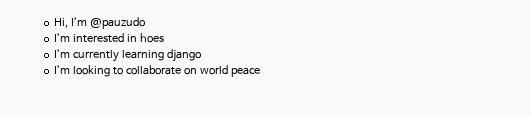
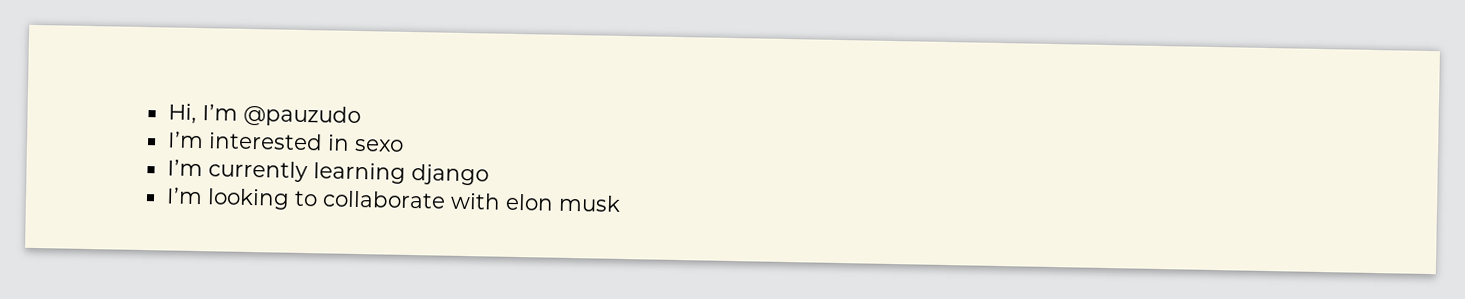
[140,33,165,43] hoes -> [353,138,404,152] sexo
[183,65,260,77] on world peace -> [449,192,621,212] with elon musk

